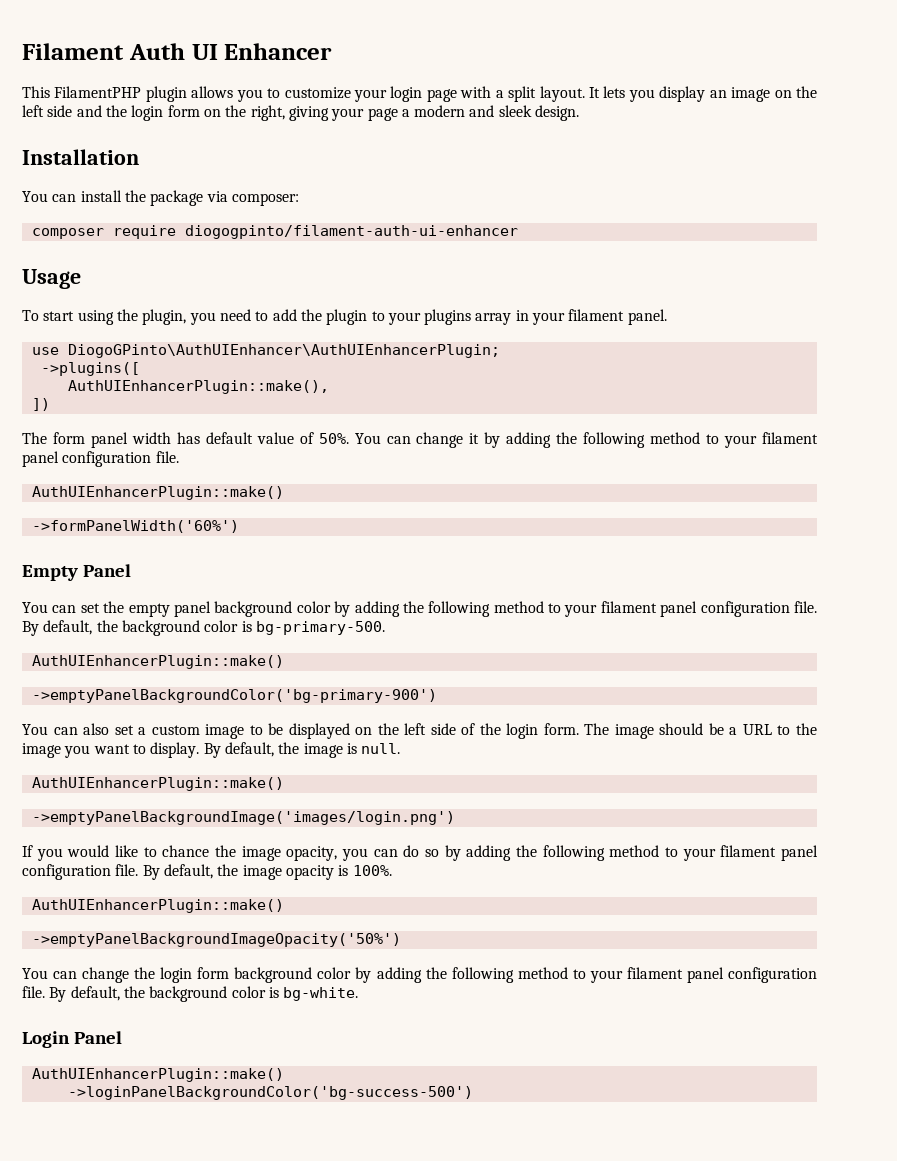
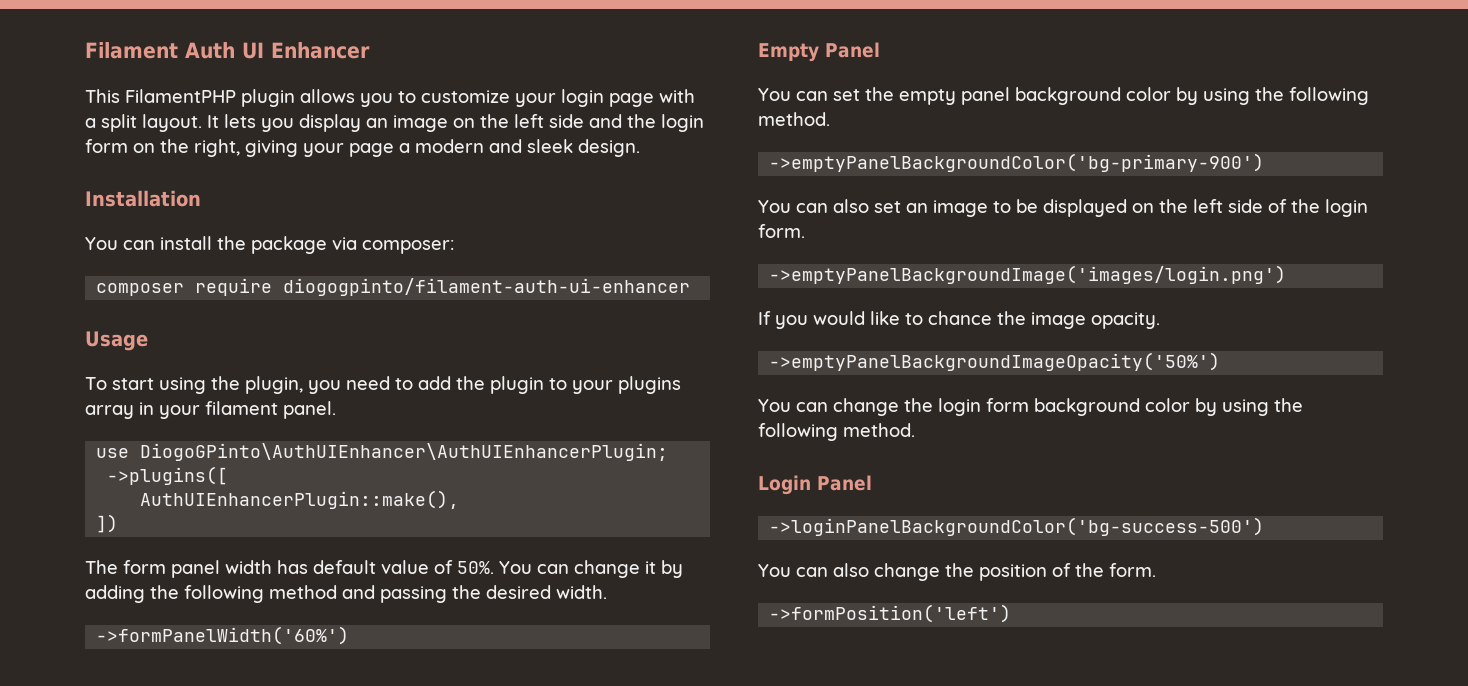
[706,432,819,448] [22,451,179,467] [31,486,284,500] to your filament panel configuration file. // AuthUIEnhancerPlugin::make() -> [342,585,607,603] and passing the desired width.
[354,601,818,617] [22,620,385,636] [31,655,284,669] adding the following method to your filament panel configuration file. By default, the background color is bg-primary-500. // AuthUIEnhancerPlugin::make() -> [1203,87,1369,105] [758,112,830,126] using the following method.
[138,725,200,735] a custom -> [906,203,928,213] an
[584,723,817,739] [22,742,401,758] [31,777,284,791] The image should be a URL to the image you want to display. By default, the image is null. // AuthUIEnhancerPlugin::make() -> (805, 231) none
[286,845,818,861] [22,864,392,880] [31,899,284,913] opacity, you can do so by adding the following method to your filament panel configuration file. By default, the image opacity is 100%. // AuthUIEnhancerPlugin::make() -> [1091,312,1160,329] opacity.
[376,967,817,983] [22,986,359,1002] [22,1031,122,1048] [31,1068,284,1082] [67,1086,473,1100] adding the following method to your filament panel configuration file. By default, the background color is bg-white. // Login Panel // AuthUIEnhancerPlugin::make() // ->loginPanelBackgroundColor('bg-success-500') -> [1222,398,1303,416] [758,423,915,441] [758,475,872,495] [769,517,1265,536] [758,563,1156,581] [769,604,1012,623] using the following method. // Login Panel // ->loginPanelBackgroundColor('bg-success-500') // You can also change the position of the form. // ->formPosition('left')

